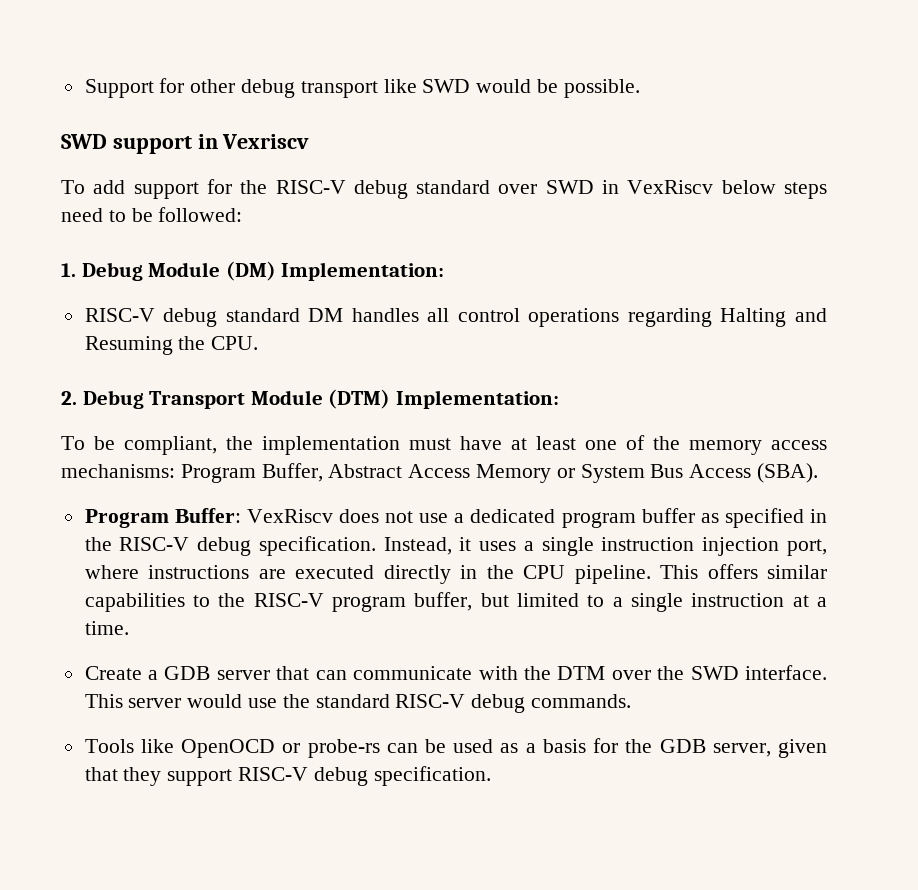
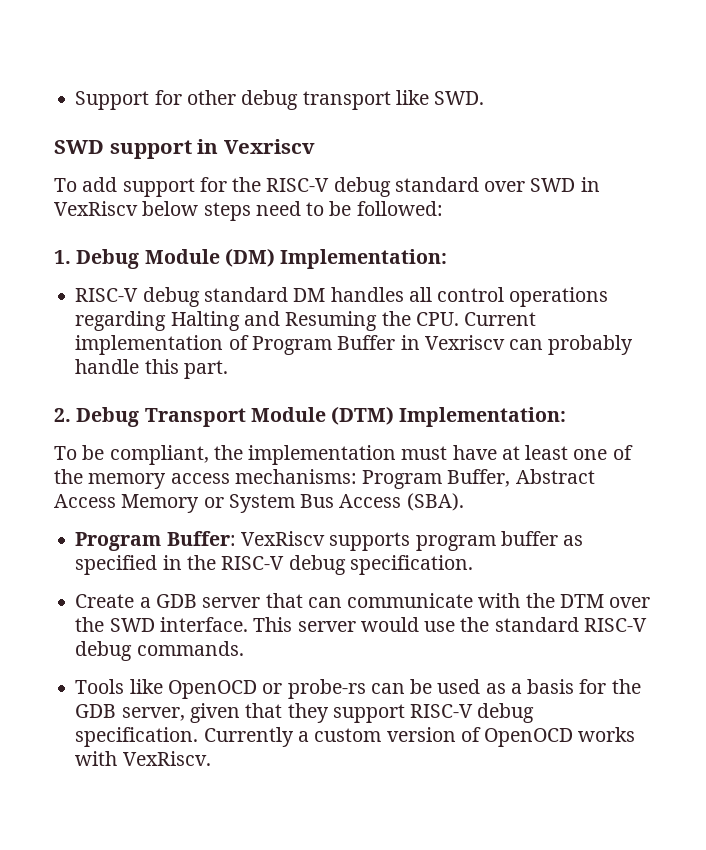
[422,79,640,98] SWD would be possible. -> [434,91,485,105] SWD.
(259, 343) none -> [464,312,537,326] [75,335,634,355] [75,359,228,379] Current implementation of Program Buffer in Vexriscv can probably handle this part.
[338,509,556,523] does not use a dedicated -> [329,532,411,551] supports
[383,537,827,556] [84,564,828,584] [84,592,828,612] [84,621,129,635] Instead, it uses a single instruction injection port, where instructions are executed directly in the CPU pipeline. This offers similar capabilities to the RISC-V program buffer, but limited to a single instruction at a time. -> (473, 565) none
(491, 776) none -> [203,727,636,747] [75,751,211,766] Currently a custom version of OpenOCD works with VexRiscv.

